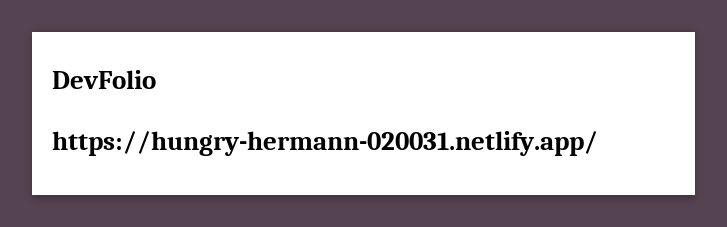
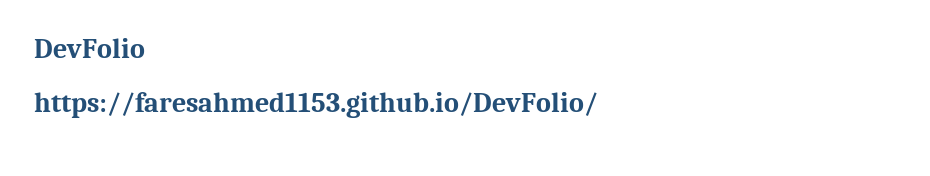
[52,131,598,156] https://hungry-hermann-020031.netlify.app/ -> [34,92,598,118] https://faresahmed1153.github.io/DevFolio/

